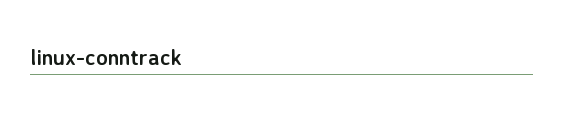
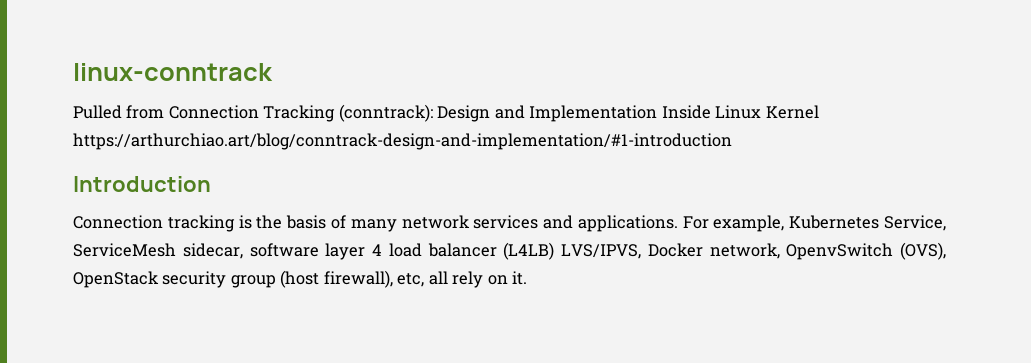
(182, 57) none -> [73,104,819,122] [73,133,732,150] [73,176,211,192] [73,215,947,232] [73,242,946,260] [73,270,528,288] // Pulled from Connection Tracking (conntrack): Design and Implementation Inside Linux Kernel https://arthurchiao.art/blog/conntrack-design-and-implementation/#1-introduction // Introduction // Connection tracking is the basis of many network services and applications. For example, Kubernetes Service, ServiceMesh sidecar, software layer 4 load balancer (L4LB) LVS/IPVS, Docker network, OpenvSwitch (OVS), OpenStack security group (host firewall), etc, all rely on it.

